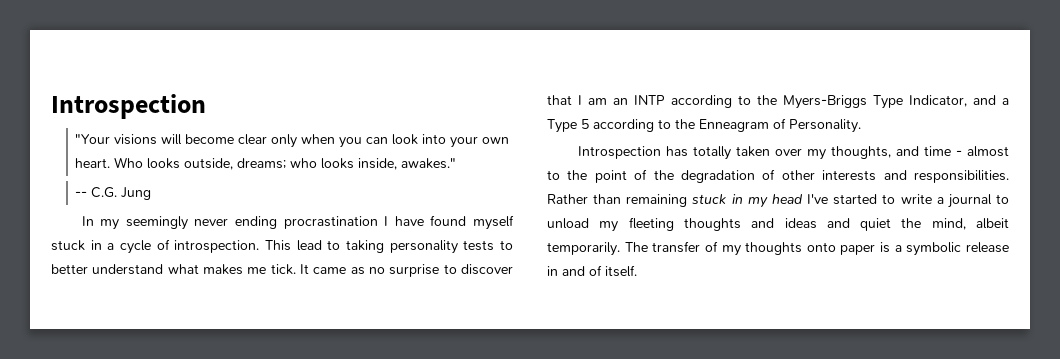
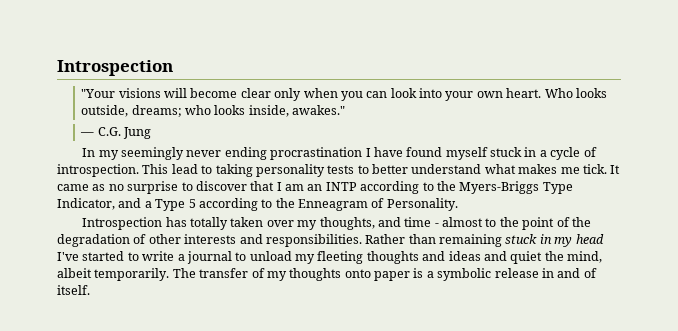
[75,191,88,197] -- -> [80,132,95,136] —

